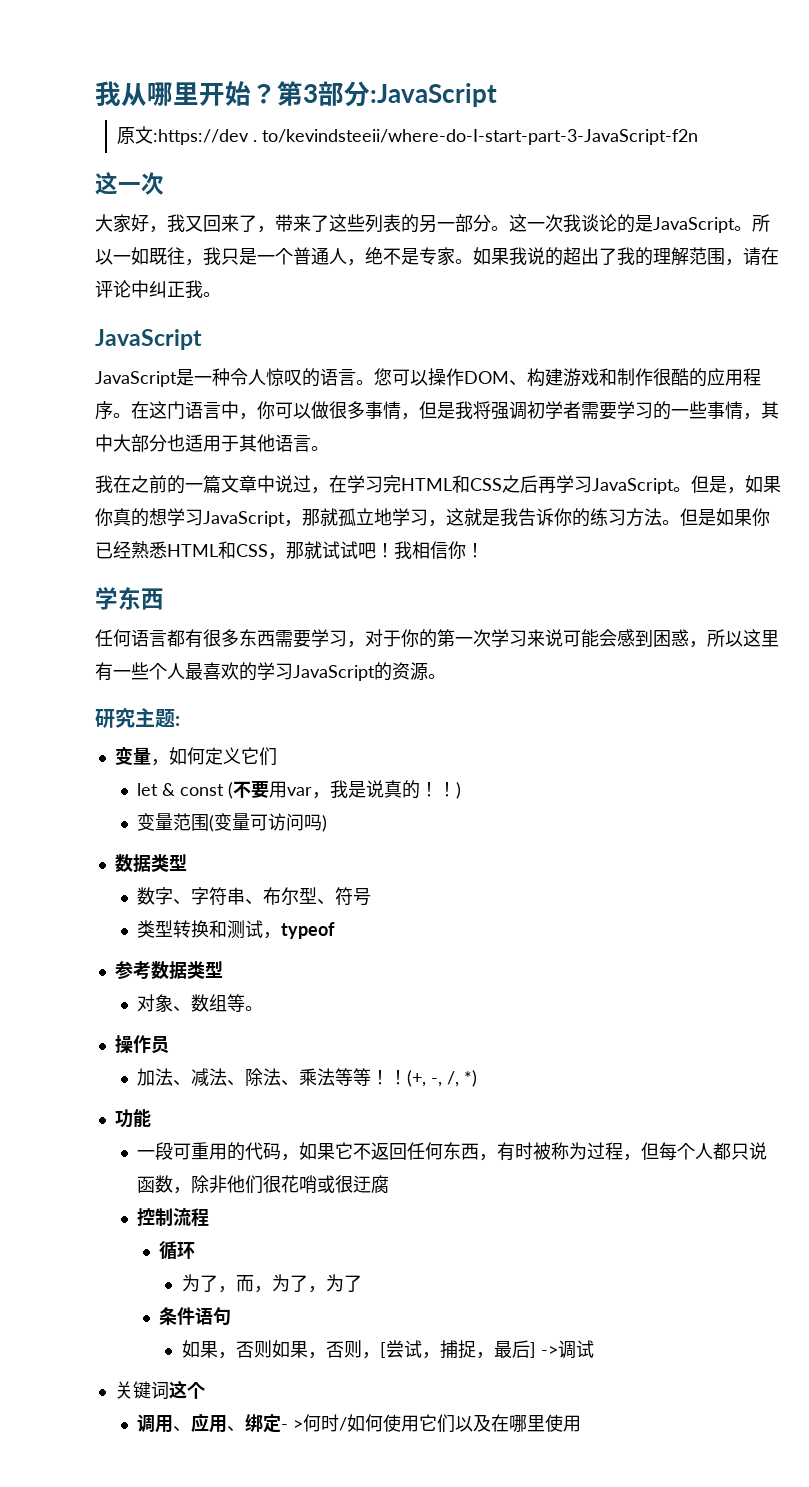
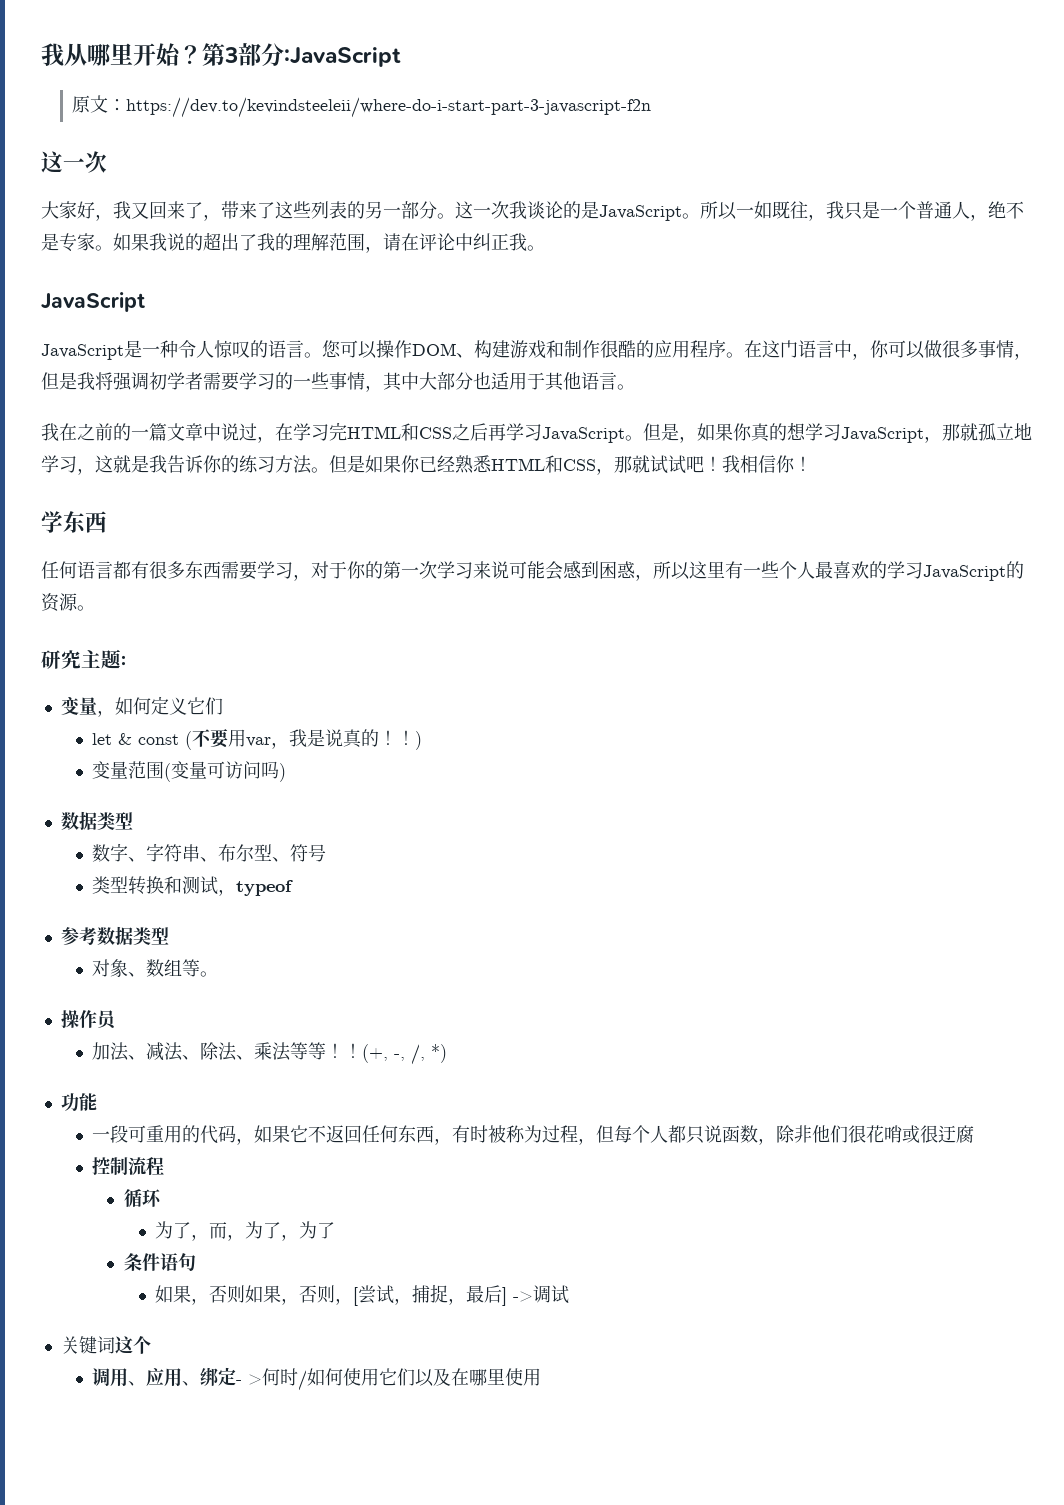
[153,129,699,145] :https://dev . to/kevindsteeii/where-do-I-start-part-3-JavaScript-f2n -> [108,97,652,118] ：https://dev.to/kevindsteeleii/where-do-i-start-part-3-javascript-f2n

